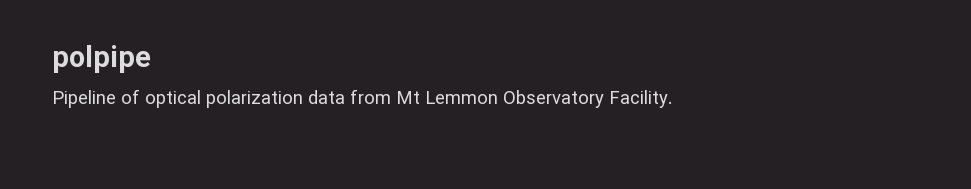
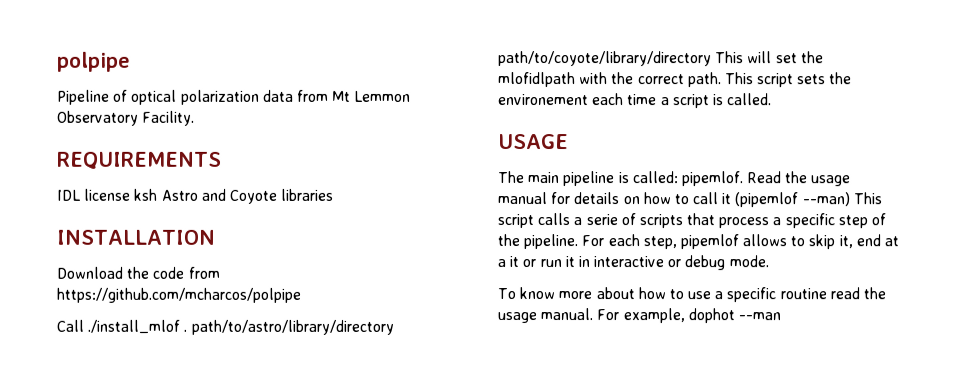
(672, 99) none -> [57,151,222,170] [56,188,335,204] [56,229,215,245] [56,266,220,279] [56,287,301,303] [56,319,394,335] [498,51,824,67] [498,72,853,88] [498,93,773,109] [498,134,569,150] [498,171,852,187] [497,192,882,208] [497,213,887,229] [497,234,900,250] [497,255,769,271] [497,287,887,303] [497,308,781,324] // REQUIREMENTS // IDL license ksh Astro and Coyote libraries // INSTALLATION // Download the code from https://github.com/mcharcos/polpipe // Call ./install_mlof . path/to/astro/library/directory path/to/coyote/library/directory This will set the mlofidlpath with the correct path. This script sets the environement each time a script is called. // USAGE // The main pipeline is called: pipemlof. Read the usage manual for details on how to call it (pipemlof --man) This script calls a serie of scripts that process a specific step of the pipeline. For each step, pipemlof allows to skip it, end at a it or run it in interactive or debug mode. // To know more about how to use a specific routine read the usage manual. For example, dophot --man

